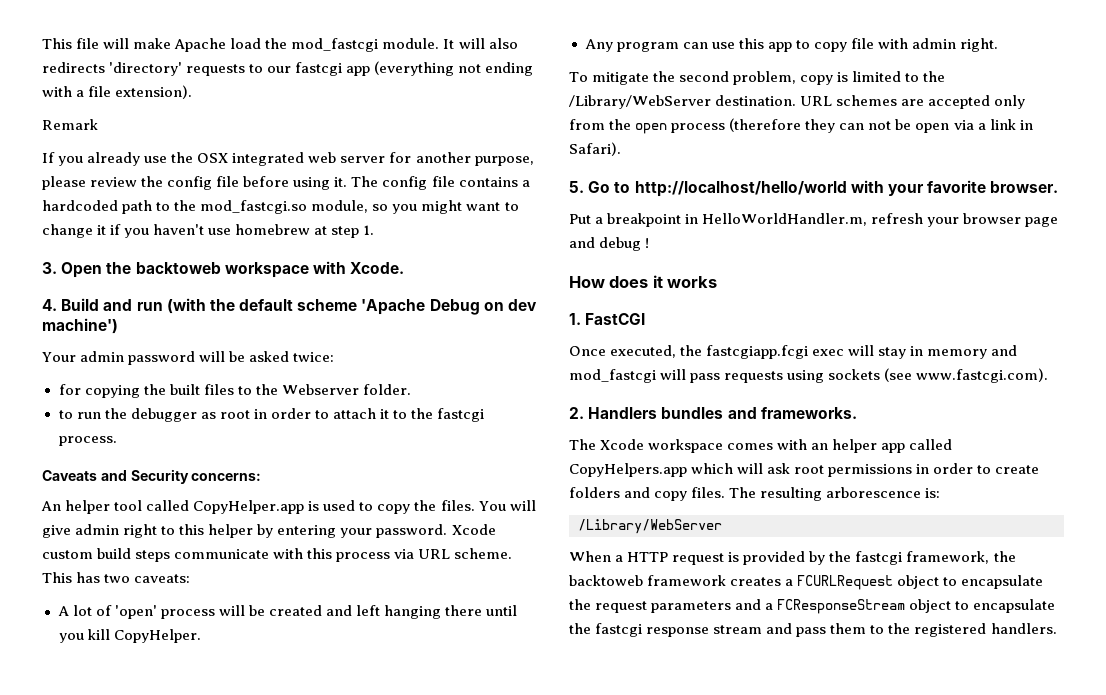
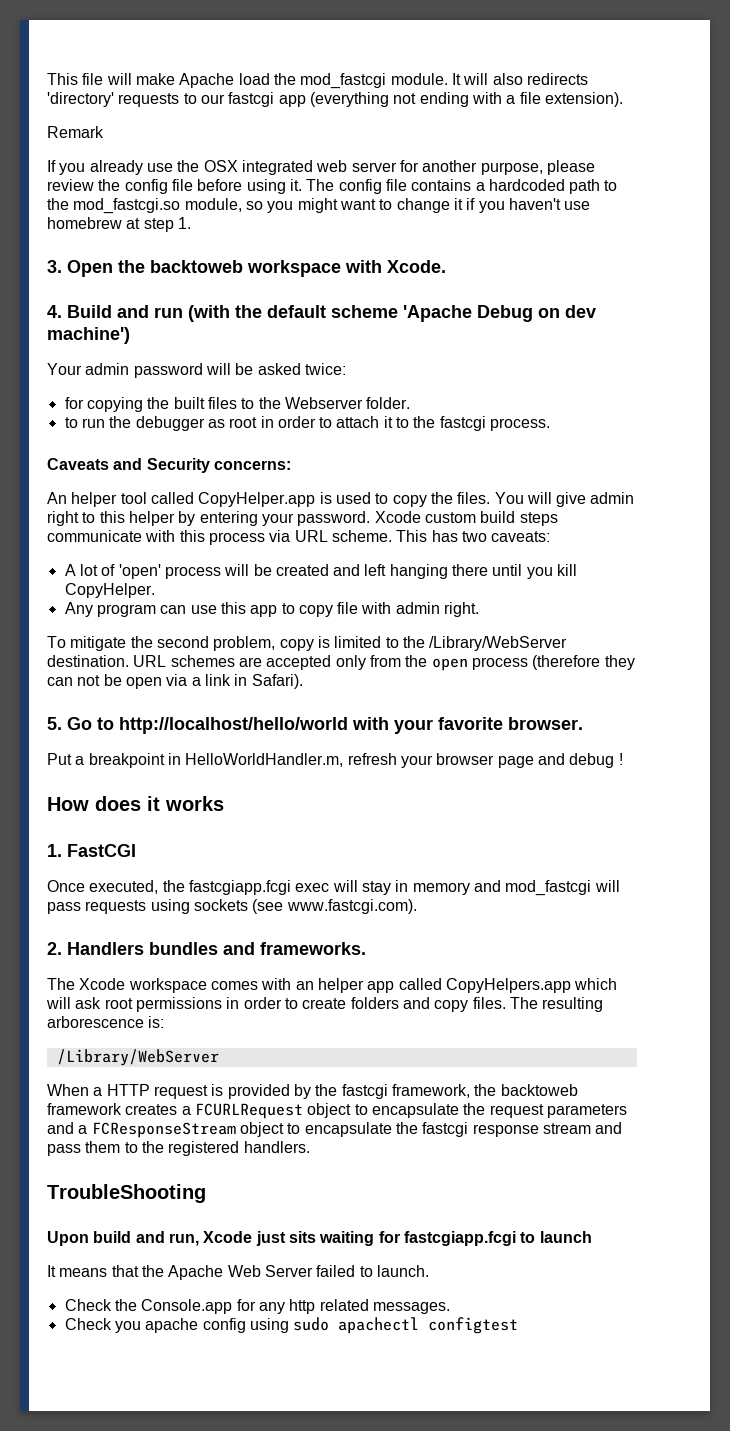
(1057, 628) none -> [47,1184,206,1203] [47,1231,592,1246] [47,1265,429,1280] [64,1299,450,1314] [64,1317,519,1334] // TroubleShooting // Upon build and run, Xcode just sits waiting for fastcgiapp.fcgi to launch // It means that the Apache Web Server failed to launch. // Check the Console.app for any http related messages. // Check you apache config using sudo apachectl configtest

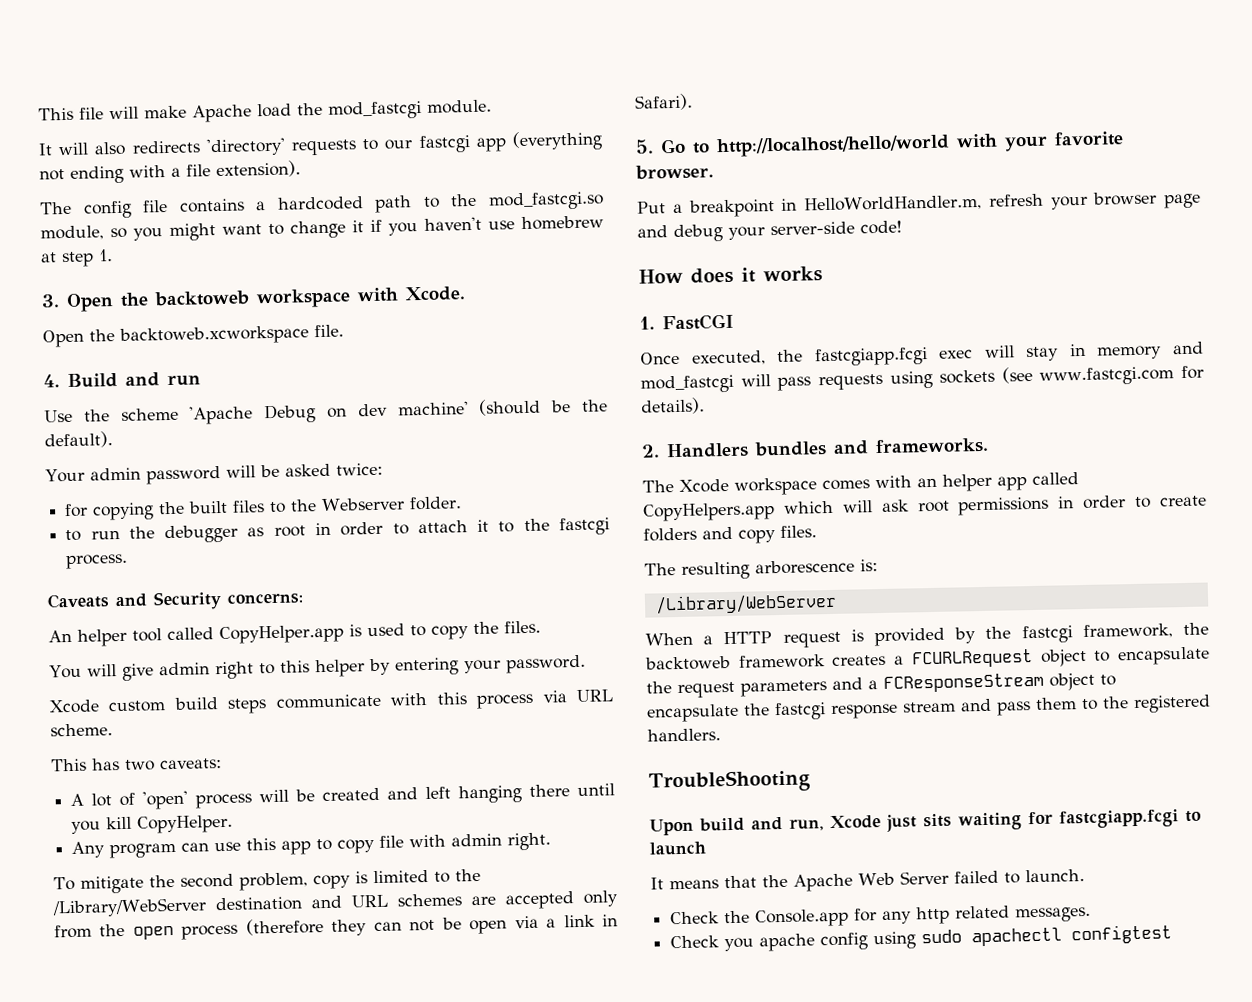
(448, 79) none -> (492, 106) //
[47,126,104,138] [47,160,595,175] [47,179,302,194] Remark // If you already use the OSX integrated web server for another purpose, please review the config file before using it. -> (301, 169) none
(446, 266) none -> [42,324,344,348] // Open the backtoweb.xcworkspace file.
[188,305,326,322] (with the default -> [44,409,110,423] // Use the
[47,327,130,344] machine') -> [397,398,608,416] [44,431,113,449] machine' (should be the default).
(491, 498) none -> (541, 627) //
(371, 518) none -> (586, 664) //
(392, 536) none -> (113, 730) //
[47,655,129,667] destination. -> [214,895,342,912] destination and
[618,753,623,765] ! -> [728,220,902,240] your server-side code!
[286,899,417,914] www.fastcgi.com). -> [1039,365,1204,386] [640,397,705,415] www.fastcgi.com for details).
(506, 1003) none -> (817, 531) //

